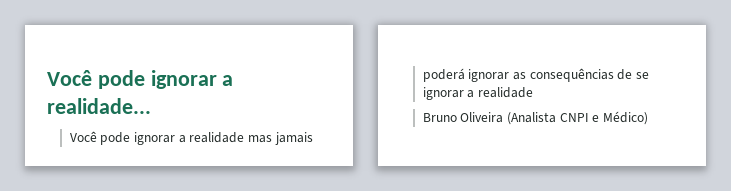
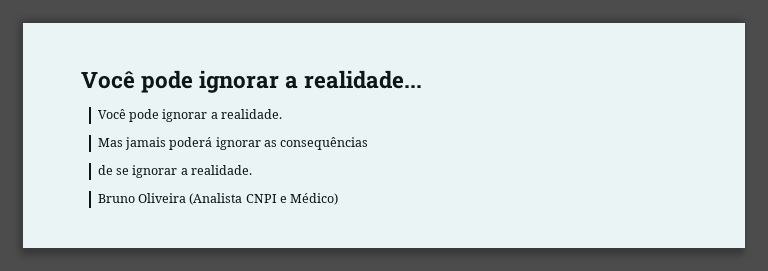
[189,132,273,143] realidade mas -> [221,109,283,119] [97,138,123,147] realidade. // Mas
(614, 75) none -> (369, 143) //
[478,87,534,98] realidade -> [191,165,253,175] realidade.

